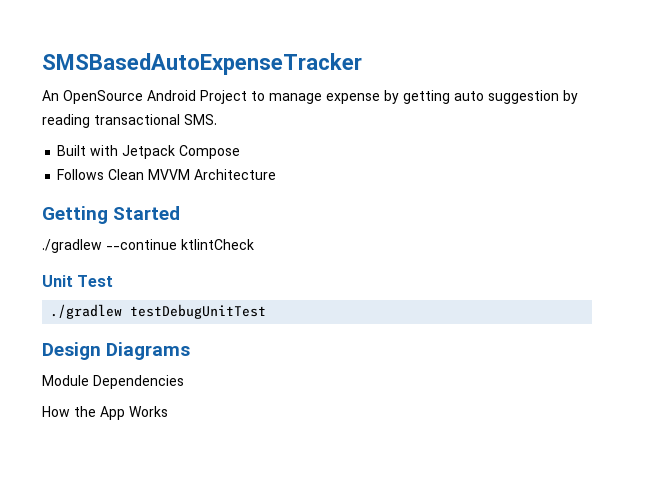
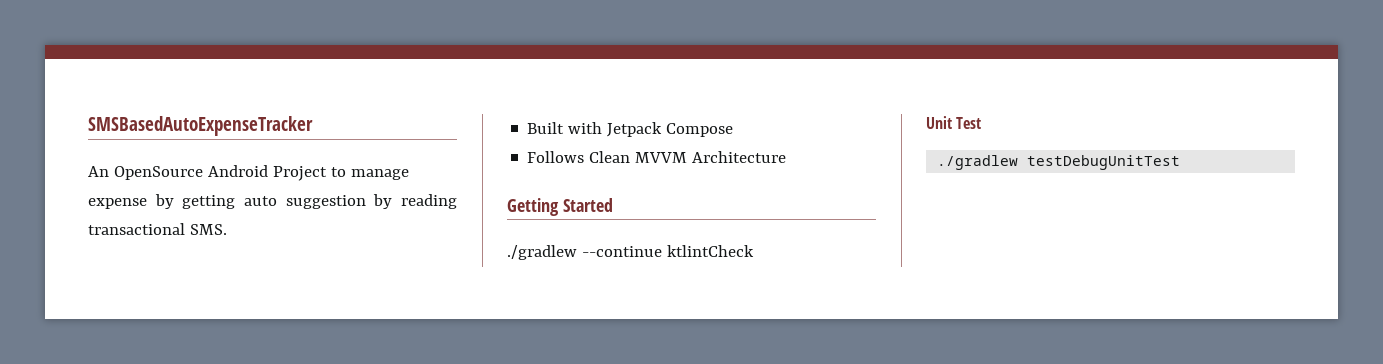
[42,342,191,360] [42,375,184,389] [42,406,168,420] // Design Diagrams // Module Dependencies // How the App Works -> (1181, 162) none

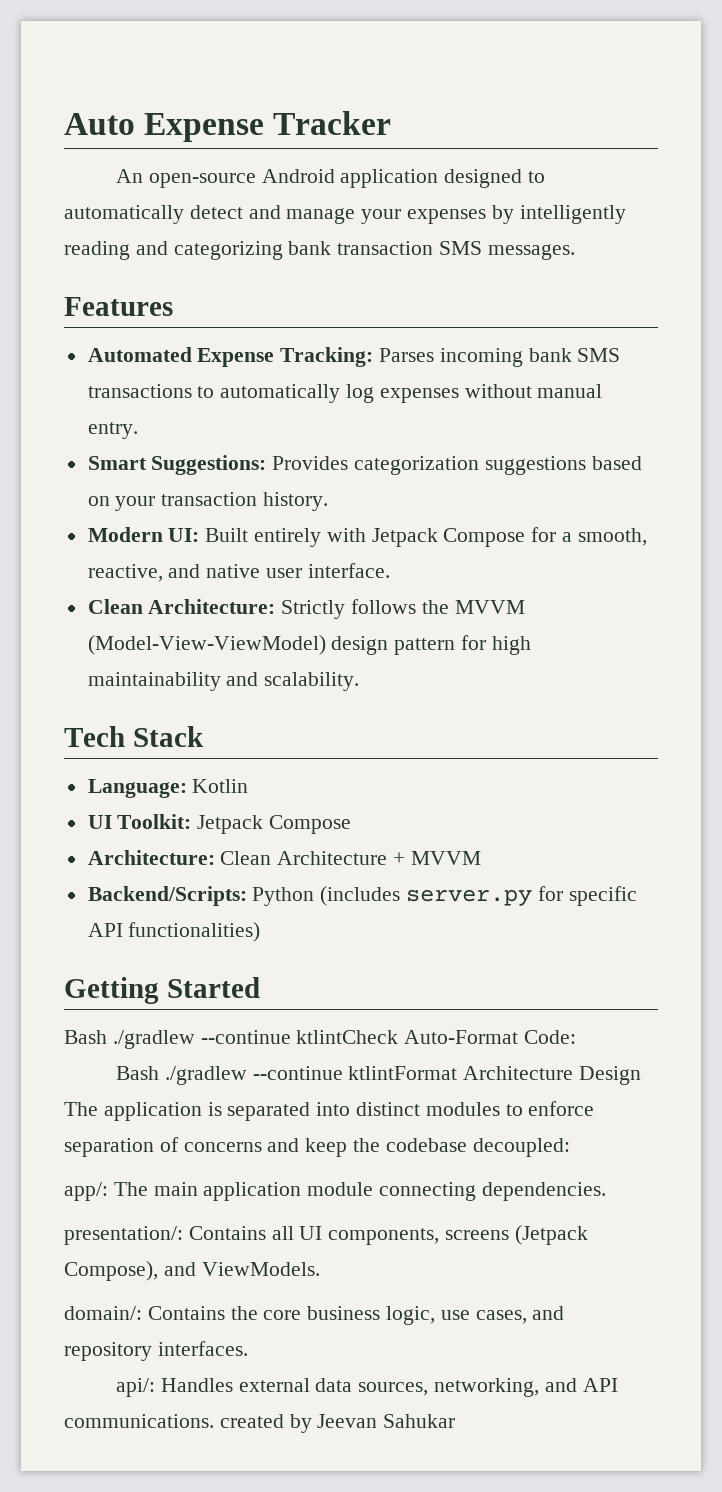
[88,116,313,136] [88,165,409,181] [88,194,457,209] [88,223,227,235] [527,122,734,137] [527,151,787,163] SMSBasedAutoExpenseTracker // An OpenSource Android Project to manage expense by getting auto suggestion by reading transactional SMS. // Built with Jetpack Compose // Follows Clean MVVM Architecture -> [64,111,392,142] [115,169,545,188] [64,205,626,224] [64,241,575,260] [64,297,173,316] [87,347,621,367] [87,384,603,403] [87,422,138,439] [87,455,642,475] [87,492,329,511] [87,527,647,547] [87,563,390,582] [87,599,525,619] [87,635,531,655] [87,672,360,691] [64,726,204,747] [87,779,249,798] [87,814,352,834] [87,850,481,865] [87,886,637,906] [87,922,261,942] Auto Expense Tracker // An open-source Android application designed to automatically detect and manage your expenses by intelligently reading and categorizing bank transaction SMS messages. // Features // Automated Expense Tracking: Parses incoming bank SMS transactions to automatically log expenses without manual entry. // Smart Suggestions: Provides categorization suggestions based on your transaction history. // Modern UI: Built entirely with Jetpack Compose for a smooth, reactive, and native user interface. // Clean Architecture: Strictly follows the MVVM (Model-View-ViewModel) design pattern for high maintainability and scalability. // Tech Stack // Language: Kotlin // UI Toolkit: Jetpack Compose // Architecture: Clean Architecture + MVVM // Backend/Scripts: Python (includes server.py for specific API functionalities)
(613, 205) none -> [64,1030,107,1044] Bash
[926,116,982,129] [937,155,1181,170] // Unit Test // ./gradlew testDebugUnitTest -> [404,1030,577,1044] [115,1066,641,1085] [64,1101,595,1121] [64,1137,570,1157] [64,1182,606,1201] [64,1225,588,1245] [64,1261,320,1281] [64,1306,565,1325] [64,1341,248,1361] [115,1378,618,1397] [64,1414,456,1433] Auto-Format Code: // Bash ./gradlew --continue ktlintFormat Architecture Design The application is separated into distinct modules to enforce separation of concerns and keep the codebase decoupled: // app/: The main application module connecting dependencies. // presentation/: Contains all UI components, screens (Jetpack Compose), and ViewModels. // domain/: Contains the core business logic, use cases, and repository interfaces. // api/: Handles external data sources, networking, and API communications. created by Jeevan Sahukar

